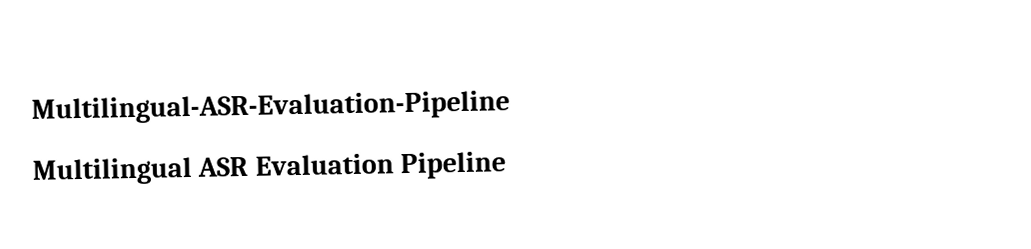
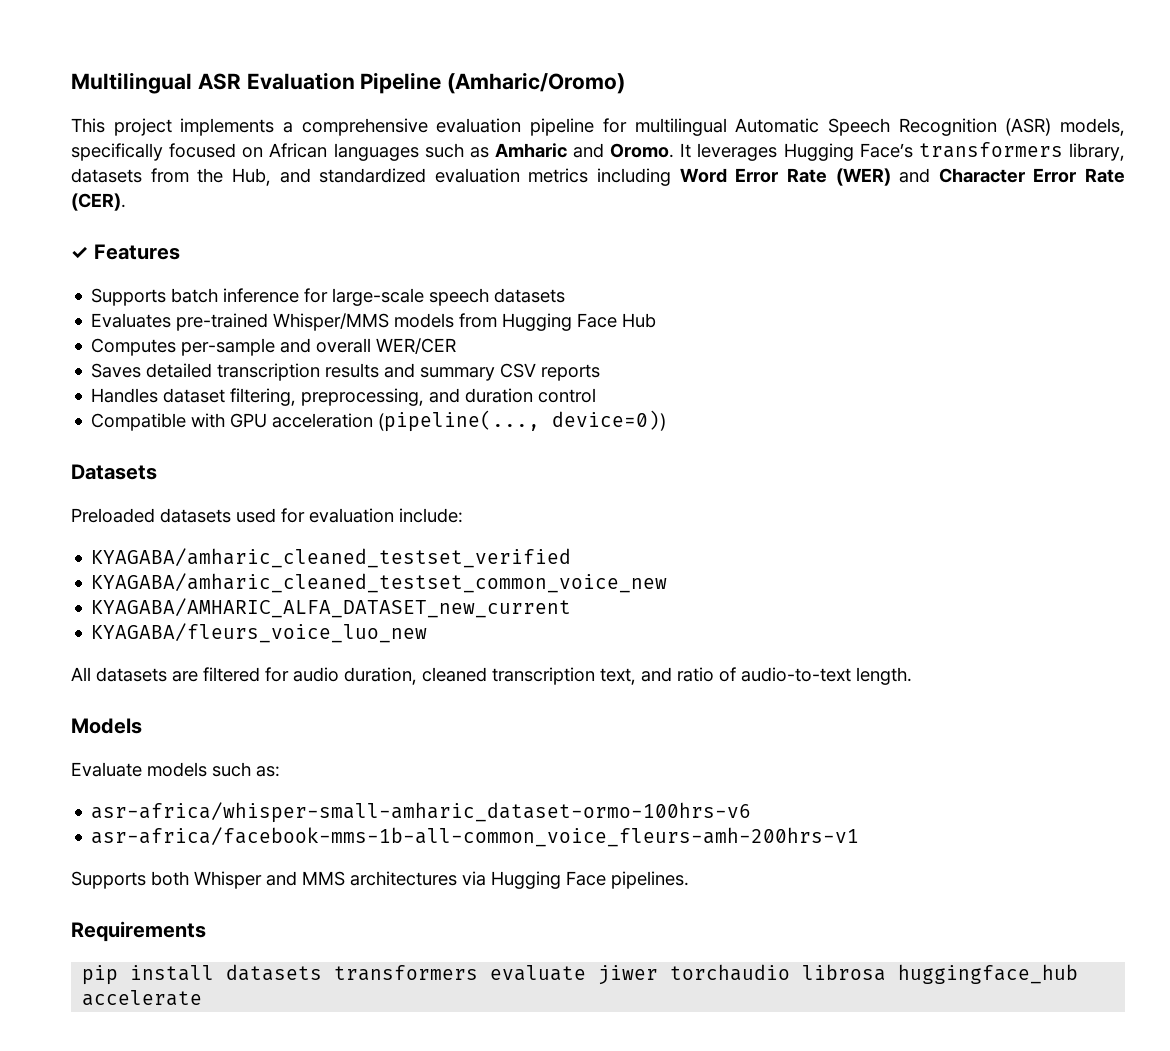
[31,90,510,125] Multilingual-ASR-Evaluation-Pipeline // -> (71, 83) none
(507, 165) none -> [447,72,626,94] [71,118,1126,136] [71,142,1125,161] [71,168,1125,186] [71,193,126,211] [71,244,180,260] [91,288,566,306] [91,313,657,331] [91,338,457,356] [91,363,601,381] [91,388,597,406] [91,410,667,432] [71,464,157,480] [71,508,463,523] [91,548,572,568] [91,573,668,593] [91,598,572,618] [91,623,428,643] [71,667,912,685] [71,718,142,734] [71,762,280,777] [91,802,752,823] [91,827,860,847] [71,871,689,889] [71,921,206,942] [82,964,1079,985] [82,990,203,1006] (Amharic/Oromo) // This project implements a comprehensive evaluation pipeline for multilingual Automatic Speech Recognition (ASR) models, specifically focused on African languages such as Amharic and Oromo. It leverages Hugging Face’s transformers library, datasets from the Hub, and standardized evaluation metrics including Word Error Rate (WER) and Character Error Rate (CER). // ✓ Features // Supports batch inference for large-scale speech datasets // Evaluates pre-trained Whisper/MMS models from Hugging Face Hub // Computes per-sample and overall WER/CER // Saves detailed transcription results and summary CSV reports // Handles dataset filtering, preprocessing, and duration control // Compatible with GPU acceleration (pipeline(..., device=0)) // Datasets // Preloaded datasets used for evaluation include: // KYAGABA/amharic_cleaned_testset_verified // KYAGABA/amharic_cleaned_testset_common_voice_new // KYAGABA/AMHARIC_ALFA_DATASET_new_current // KYAGABA/fleurs_voice_luo_new // All datasets are filtered for audio duration, cleaned transcription text, and ratio of audio-to-text length. // Models // Evaluate models such as: // asr-africa/whisper-small-amharic_dataset-ormo-100hrs-v6 // asr-africa/facebook-mms-1b-all-common_voice_fleurs-amh-200hrs-v1 // Supports both Whisper and MMS architectures via Hugging Face pipelines. // Requirements // pip install datasets transformers evaluate jiwer torchaudio librosa huggingface_hub accelerate

